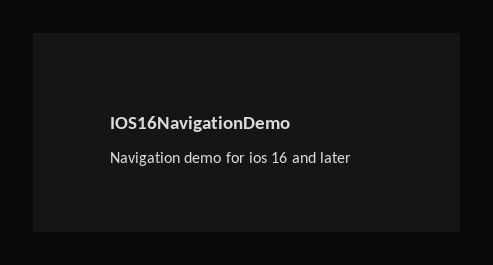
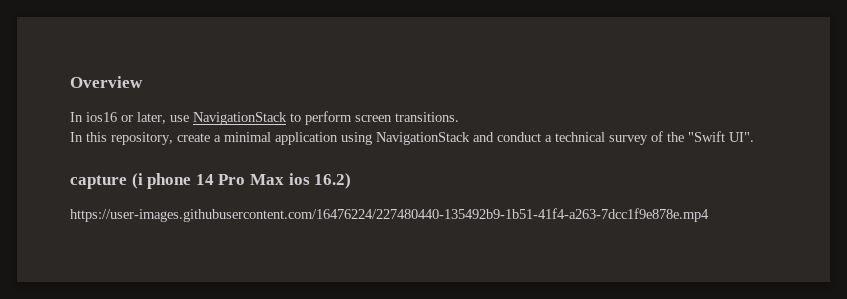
[110,116,290,132] [110,152,351,166] IOS16NavigationDemo // Navigation demo for ios 16 and later -> [70,76,143,88] [70,111,459,125] [70,131,754,145] [70,173,352,189] [70,208,709,222] Overview // In ios16 or later, use NavigationStack to perform screen transitions. // In this repository, create a minimal application using NavigationStack and conduct a technical survey of the "Swift UI". // capture (i phone 14 Pro Max ios 16.2) // https://user-images.githubusercontent.com/16476224/227480440-135492b9-1b51-41f4-a263-7dcc1f9e878e.mp4

